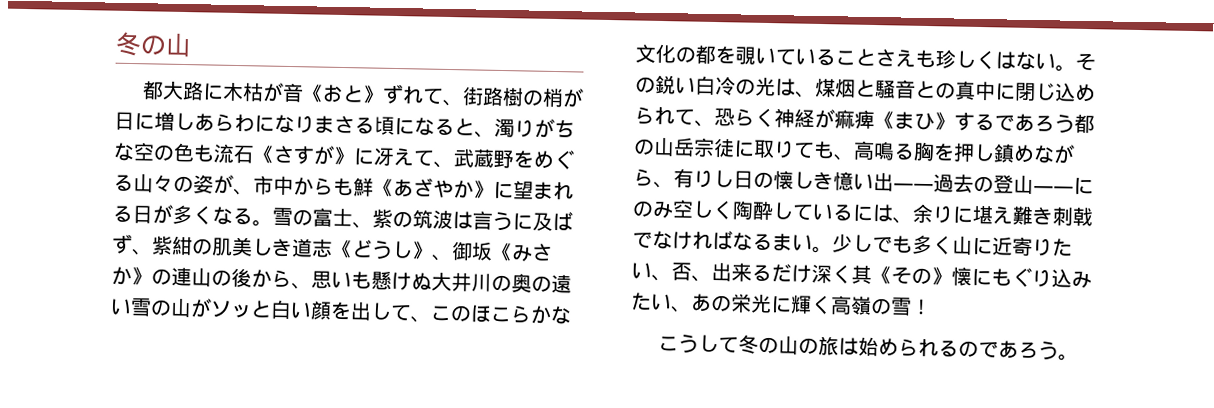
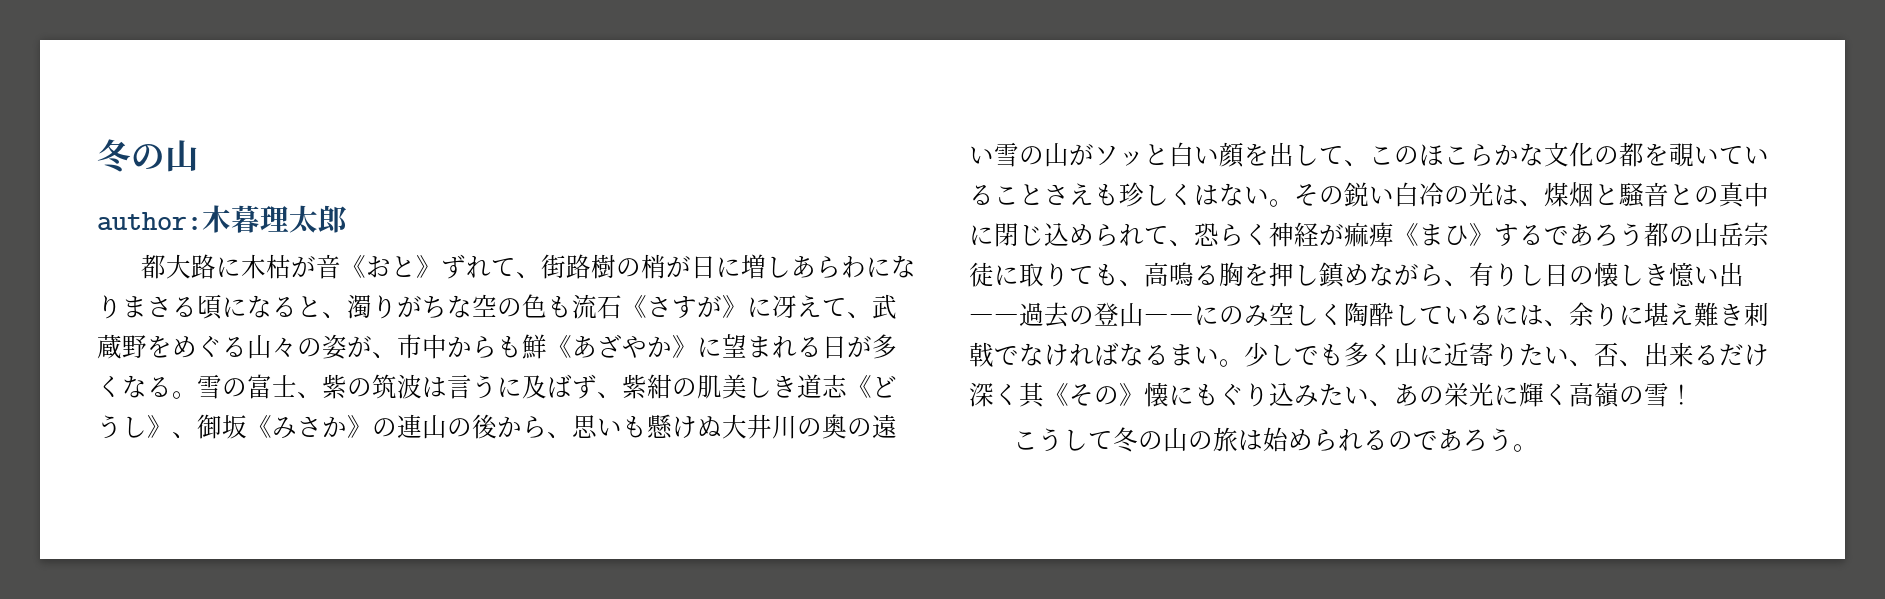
[115,31,192,58] 冬の山 -> [97,139,199,173] [97,205,347,234] 冬の山 // author:木暮理太郎

